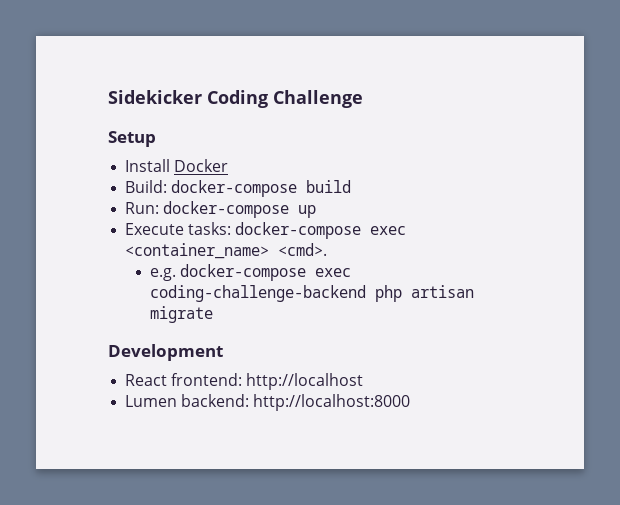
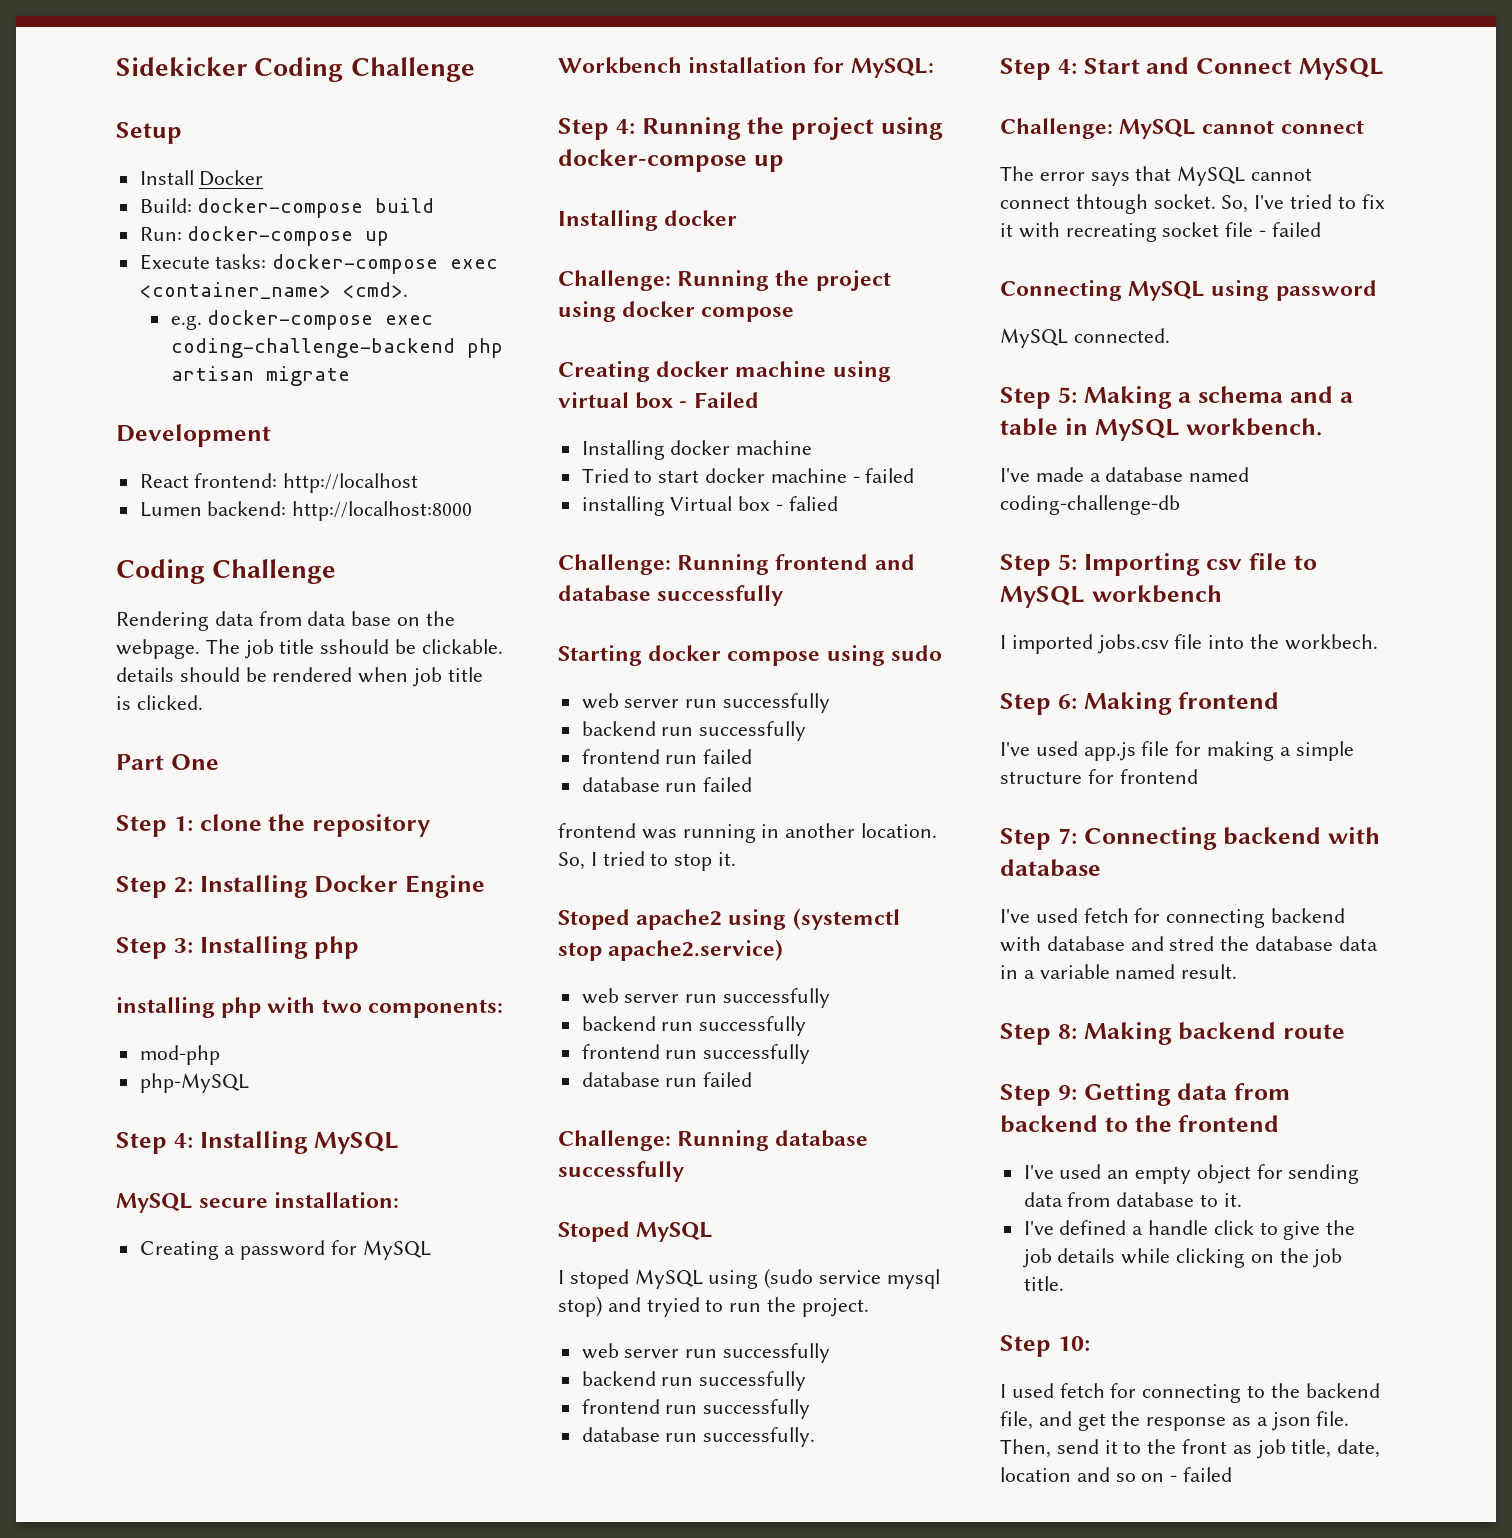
(411, 402) none -> [116,559,337,584] [116,611,455,631] [116,639,503,659] [116,667,483,687] [116,695,203,710] [116,754,219,770] [116,814,430,837] [116,875,485,898] [116,936,360,959] [116,997,503,1018] [139,1045,220,1065] [139,1073,249,1093] [116,1131,400,1154] [116,1192,400,1213] [139,1240,431,1260] [558,57,934,78] [558,117,943,140] [558,149,784,172] [558,210,738,231] [558,270,891,291] [558,301,795,322] [558,361,891,382] [558,392,759,409] [581,440,813,460] [581,468,915,483] [581,496,838,516] [558,554,915,575] [558,585,784,606] [558,645,942,666] [581,693,831,713] [581,721,807,741] [581,749,753,764] [581,777,753,792] [558,823,938,843] [558,851,737,871] [558,908,900,930] [558,939,784,961] [581,988,831,1008] [581,1016,807,1036] [581,1044,811,1064] [581,1072,753,1087] [558,1130,869,1151] [558,1161,684,1182] [558,1221,714,1242] [558,1268,940,1289] [558,1296,869,1317] [581,1343,831,1363] [581,1371,807,1391] [581,1399,811,1419] [581,1427,816,1447] [1000,57,1384,80] [1000,118,1364,139] [1000,166,1313,186] [1000,194,1385,214] [1000,222,1321,242] [1000,280,1377,301] [1000,328,1170,348] [1000,386,1353,409] [1000,418,1323,441] [1000,467,1250,482] [1000,495,1180,515] [1000,553,1317,576] [1000,585,1222,608] [1000,634,1378,654] [1000,692,1280,715] [1000,741,1354,761] [1000,769,1198,784] [1000,827,1380,850] [1000,859,1101,877] [1000,908,1346,928] [1000,936,1378,952] [1000,964,1238,979] [1000,1022,1345,1045] [1000,1083,1290,1106] [1000,1115,1280,1133] [1023,1164,1360,1184] [1023,1192,1242,1207] [1023,1220,1356,1240] [1022,1248,1343,1268] [1023,1276,1064,1291] [1000,1335,1090,1357] [1000,1383,1380,1403] [1000,1411,1350,1431] [1000,1439,1381,1459] [1000,1467,1233,1482] // Coding Challenge // Rendering data from data base on the webpage. The job title sshould be clickable. details should be rendered when job title is clicked. // Part One // Step 1: clone the repository // Step 2: Installing Docker Engine // Step 3: Installing php // installing php with two components: // mod-php // php-MySQL // Step 4: Installing MySQL // MySQL secure installation: // Creating a password for MySQL // Workbench installation for MySQL: // Step 4: Running the project using docker-compose up // Installing docker // Challenge: Running the project using docker compose // Creating docker machine using virtual box - Failed // Installing docker machine // Tried to start docker machine - failed // installing Virtual box - falied // Challenge: Running frontend and database successfully // Starting docker compose using sudo // web server run successfully // backend run successfully // frontend run failed // database run failed // frontend was running in another location. So, I tried to stop it. // Stoped apache2 using (systemctl stop apache2.service) // web server run successfully // backend run successfully // frontend run successfully // database run failed // Challenge: Running database successfully // Stoped MySQL // I stoped MySQL using (sudo service mysql stop) and tryied to run the project. // web server run successfully // backend run successfully // frontend run successfully // database run successfully. // Step 4: Start and Connect MySQL // Challenge: MySQL cannot connect // The error says that MySQL cannot connect thtough socket. So, I've tried to fix it with recreating socket file - failed // Connecting MySQL using password // MySQL connected. // Step 5: Making a schema and a table in MySQL workbench. // I've made a database named coding-challenge-db // Step 5: Importing csv file to MySQL workbench // I imported jobs.csv file into the workbech. // Step 6: Making frontend // I've used app.js file for making a simple structure for frontend // Step 7: Connecting backend with database // I've used fetch for connecting backend with database and stred the database data in a variable named result. // Step 8: Making backend route // Step 9: Getting data from backend to the frontend // I've used an empty object for sending data from database to it. // I've defined a handle click to give the job details while clicking on the job title. // Step 10: // I used fetch for connecting to the backend file, and get the response as a json file. Then, send it to the front as job title, date, location and so on - failed

